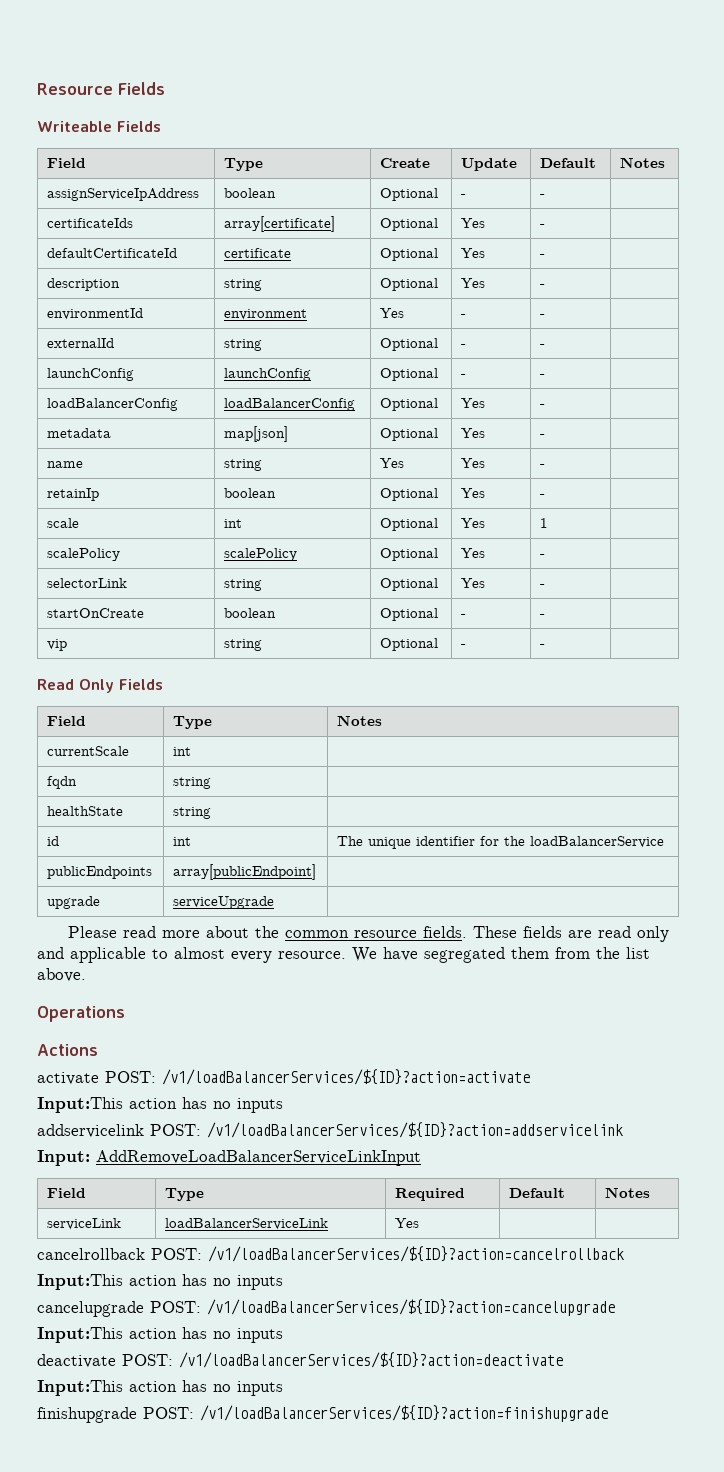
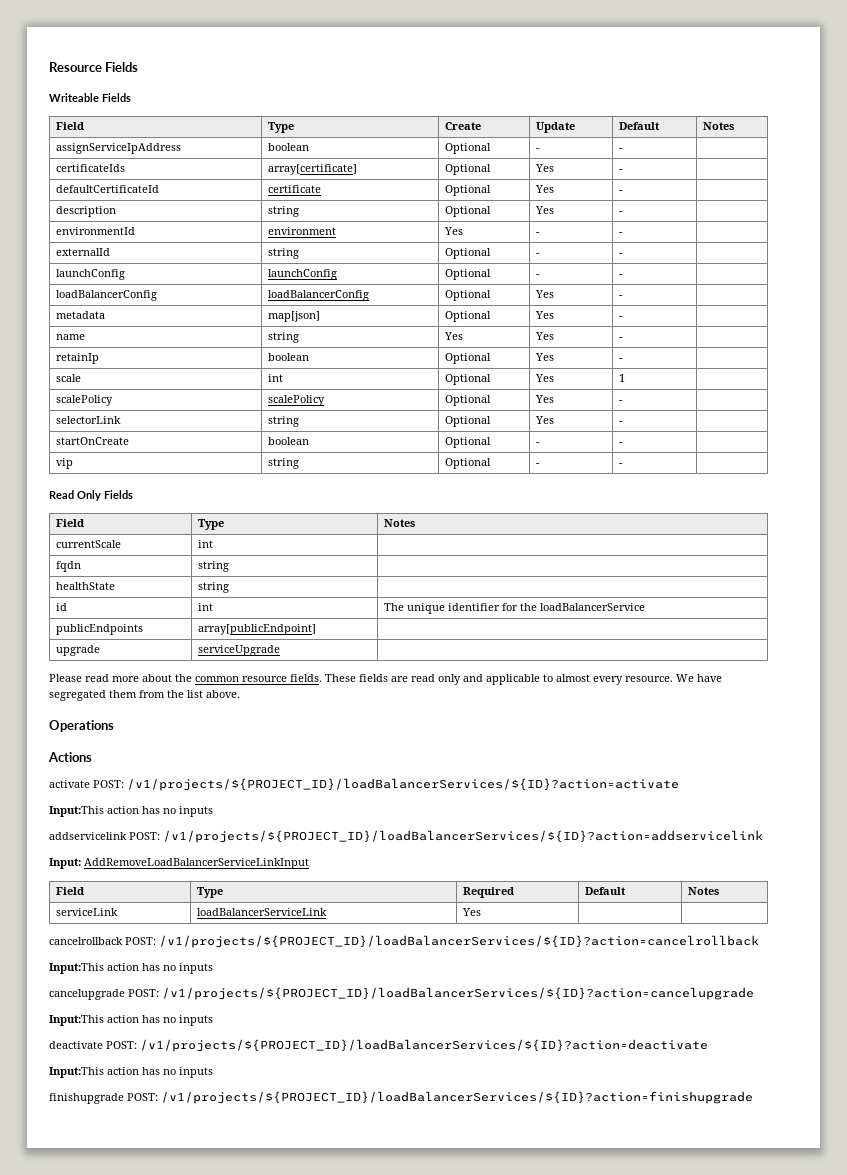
[162,1069,530,1085] /v1/loadBalancerServices/${ID}?action=activate -> [127,778,679,791] /v1/projects/${PROJECT_ID}/loadBalancerServices/${ID}?action=activate
[207,1122,623,1138] /v1/loadBalancerServices/${ID}?action=addservicelink -> [163,830,763,843] /v1/projects/${PROJECT_ID}/loadBalancerServices/${ID}?action=addservicelink
[208,1246,624,1262] /v1/loadBalancerServices/${ID}?action=cancelrollback -> [159,935,759,948] /v1/projects/${PROJECT_ID}/loadBalancerServices/${ID}?action=cancelrollback
[207,1299,615,1316] /v1/loadBalancerServices/${ID}?action=cancelupgrade -> [162,987,754,1000] /v1/projects/${PROJECT_ID}/loadBalancerServices/${ID}?action=cancelupgrade
[179,1352,563,1368] /v1/loadBalancerServices/${ID}?action=deactivate -> [140,1039,708,1052] /v1/projects/${PROJECT_ID}/loadBalancerServices/${ID}?action=deactivate
[200,1405,608,1422] /v1/loadBalancerServices/${ID}?action=finishupgrade -> [161,1091,753,1104] /v1/projects/${PROJECT_ID}/loadBalancerServices/${ID}?action=finishupgrade

